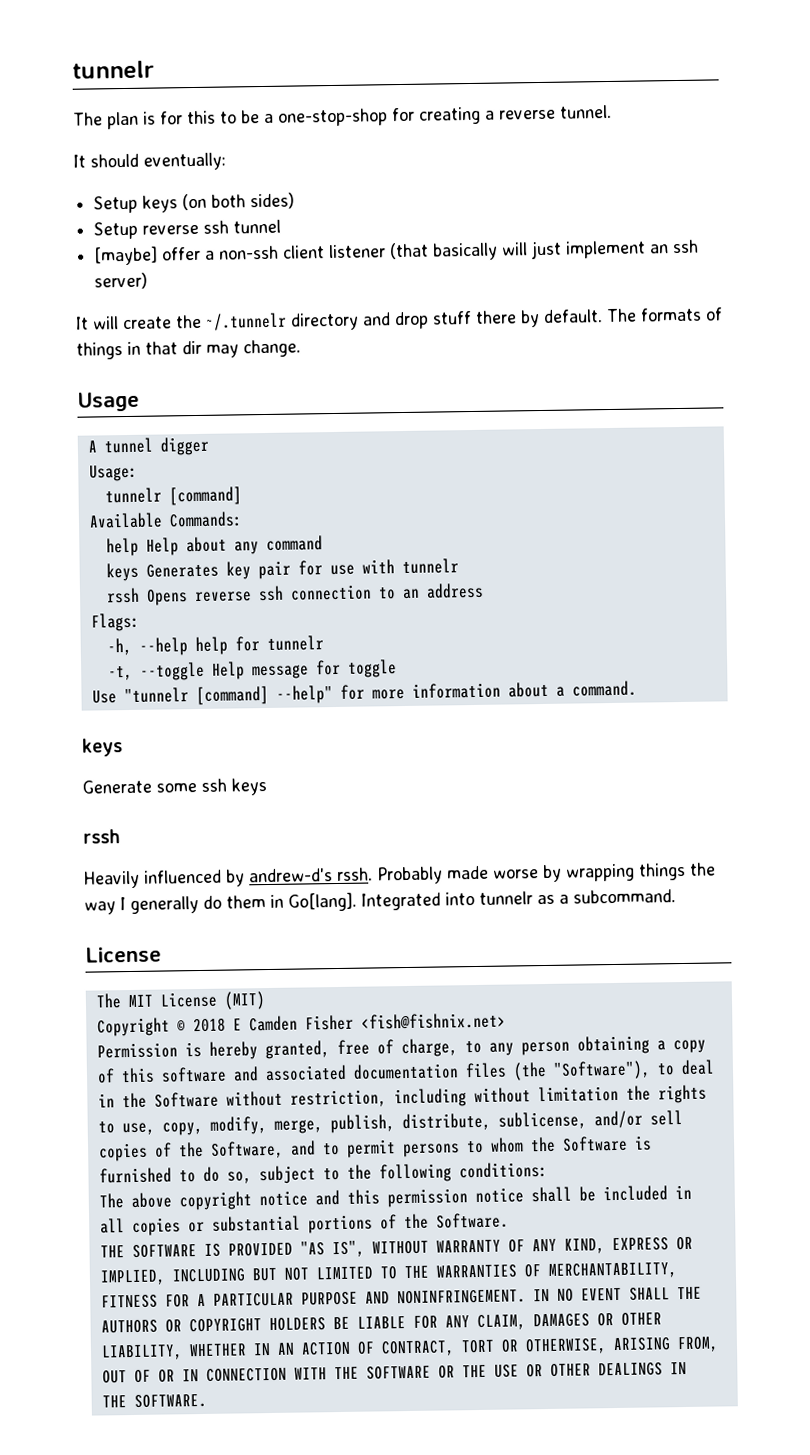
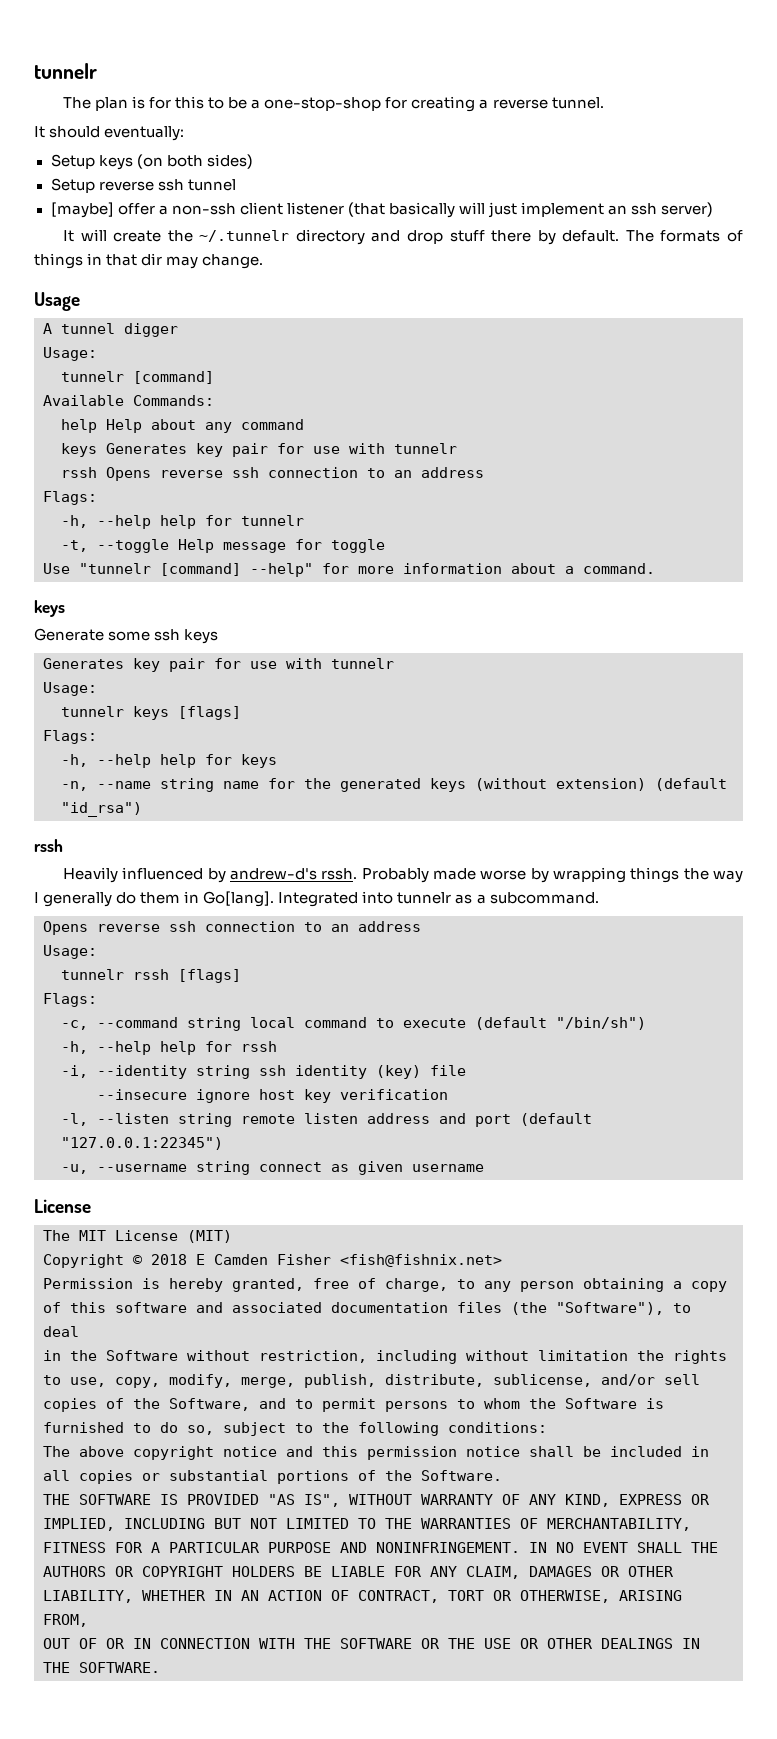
(267, 787) none -> [43,658,394,672] [43,682,97,696] [61,706,241,720] [43,730,97,744] [61,754,277,768] [61,778,727,792] [61,802,142,817] // Generates key pair for use with tunnelr // Usage: // tunnelr keys [flags] // Flags: // -h, --help help for keys // -n, --name string name for the generated keys (without extension) (default "id_rsa")
(676, 896) none -> [43,921,421,935] [43,945,97,959] [61,969,241,983] [43,993,97,1007] [61,1017,646,1031] [61,1041,277,1055] [61,1065,466,1079] [97,1089,448,1103] [61,1113,592,1127] [61,1137,223,1150] [61,1161,484,1175] // Opens reverse ssh connection to an address // Usage: // tunnelr rssh [flags] // Flags: // -c, --command string local command to execute (default "/bin/sh") // -h, --help help for rssh // -i, --identity string ssh identity (key) file // --insecure ignore host key verification // -l, --listen string remote listen address and port (default "127.0.0.1:22345") // -u, --username string connect as given username

